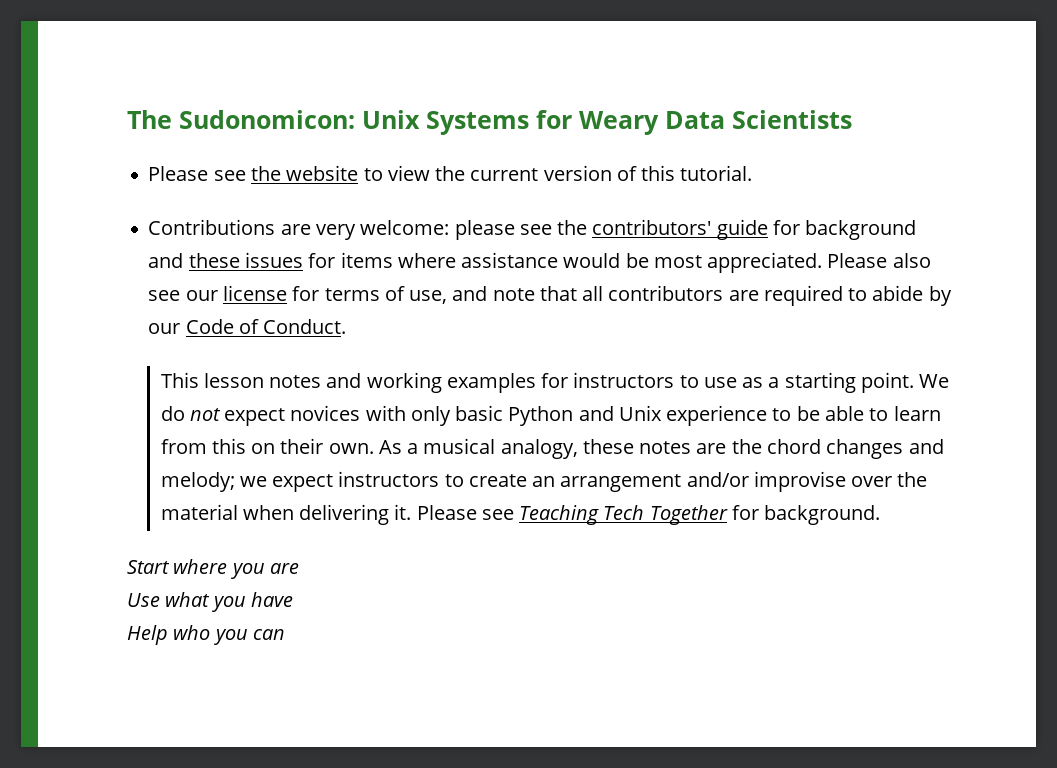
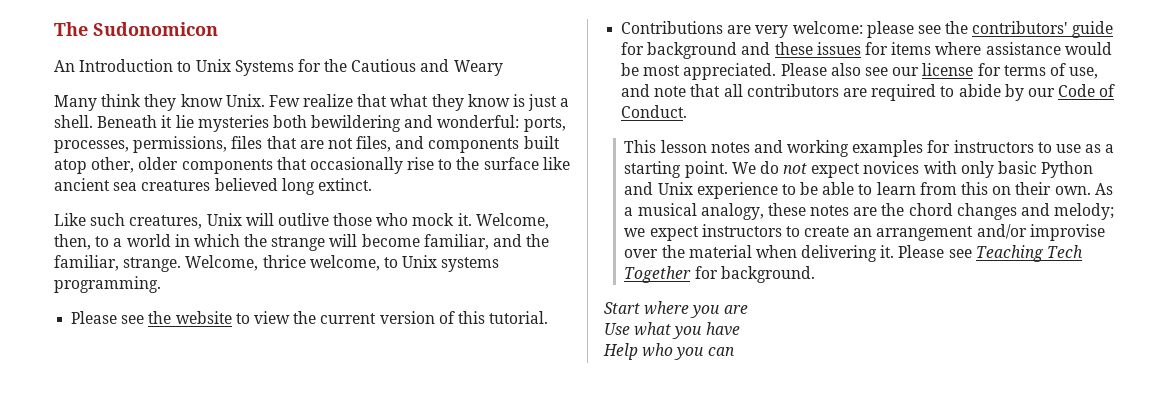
[179,110,852,135] Sudonomicon: Unix Systems for Weary Data Scientists -> [93,22,218,36] [54,59,503,76] [54,94,570,111] [54,115,566,132] [54,136,560,153] [54,157,570,174] [54,178,372,195] [54,213,549,229] [54,234,550,251] [54,255,500,272] [54,276,161,293] Sudonomicon // An Introduction to Unix Systems for the Cautious and Weary // Many think they know Unix. Few realize that what they know is just a shell. Beneath it lie mysteries both bewildering and wonderful: ports, processes, permissions, files that are not files, and components built atop other, older components that occasionally rise to the surface like ancient sea creatures believed long extinct. // Like such creatures, Unix will outlive those who mock it. Welcome, then, to a world in which the strange will become familiar, and the familiar, strange. Welcome, thrice welcome, to Unix systems programming.

